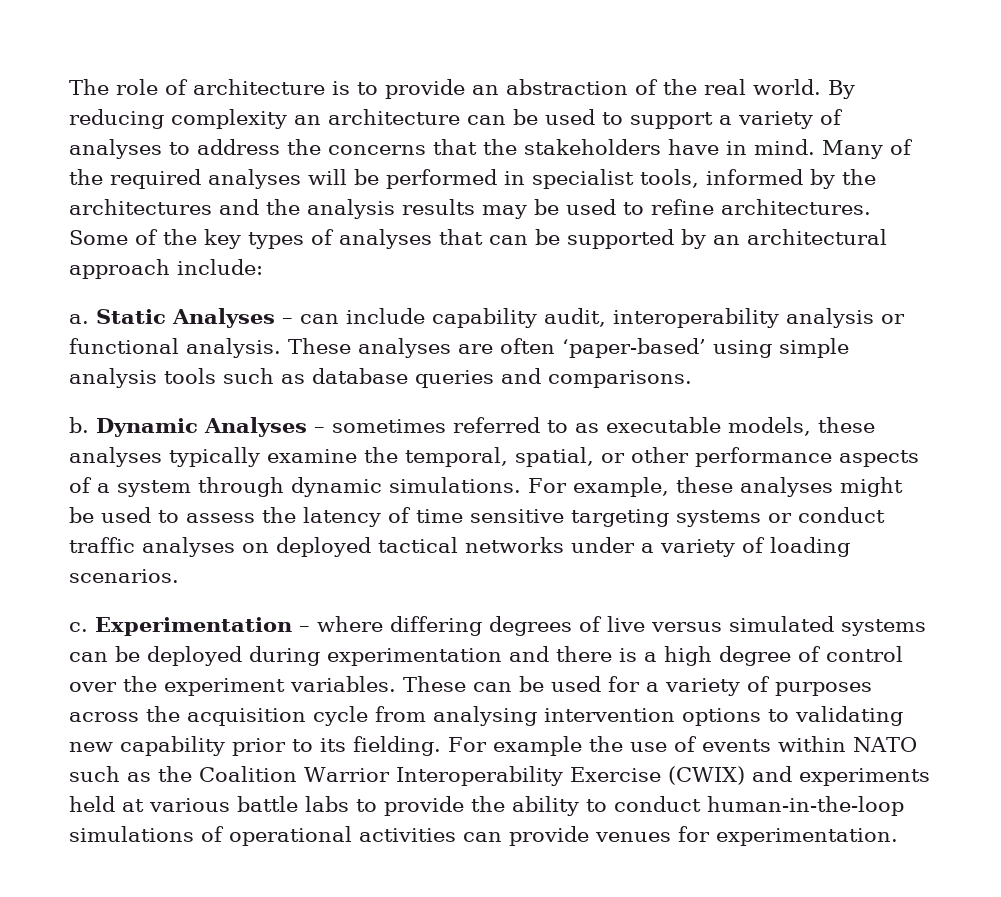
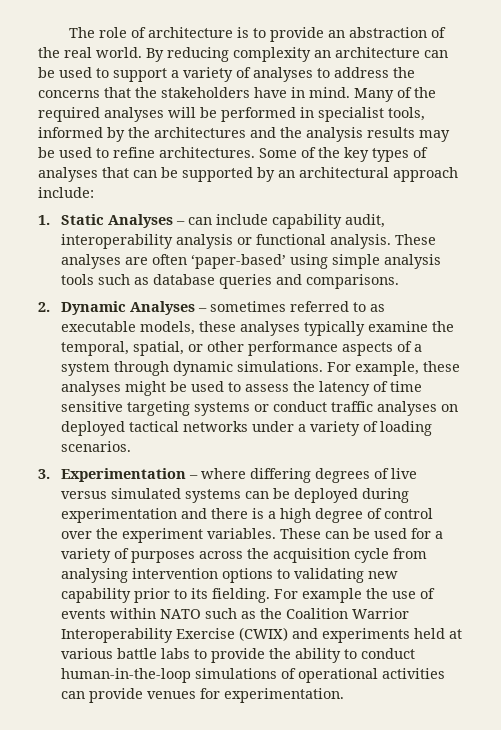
[69,314,89,324] a. -> [38,215,50,225] 1.
[69,417,89,433] b. -> [38,302,50,312] 2.
[69,622,88,632] c. -> [38,469,50,479] 3.

